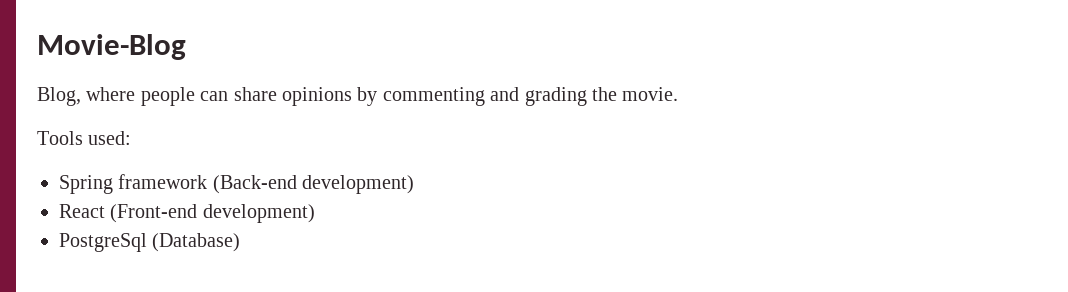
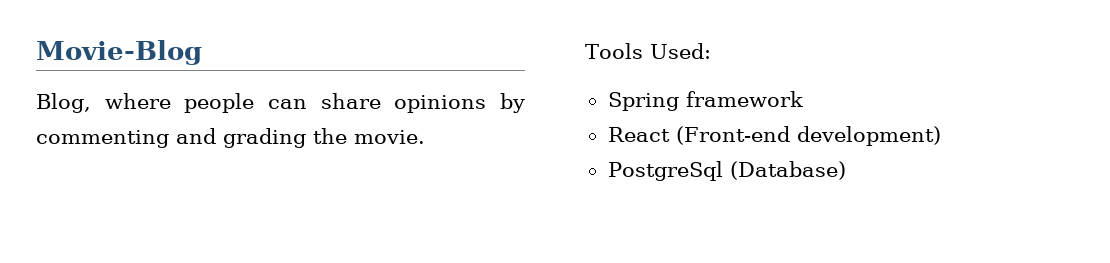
[88,131,132,145] used: -> [649,43,711,59] Used:
[212,175,415,194] (Back-end development) -> (803, 99) none

